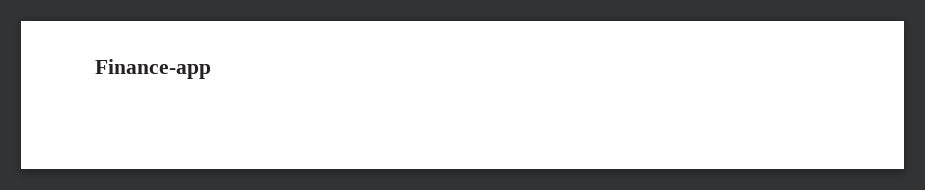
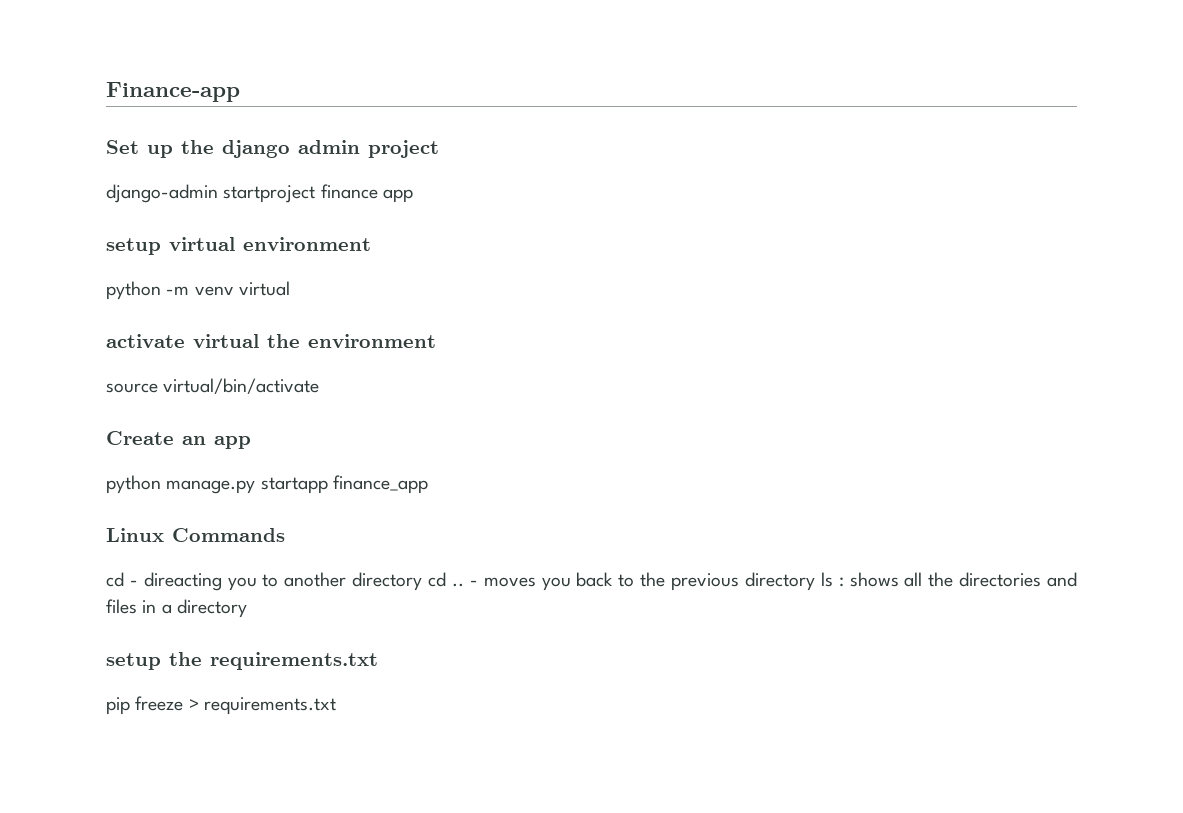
(211, 69) none -> [106,140,439,158] [106,184,413,203] [106,237,371,255] [106,281,290,300] [106,334,436,348] [106,378,320,394] [106,431,251,449] [106,475,428,494] [106,528,285,542] [106,572,1077,591] [106,599,247,618] [106,652,378,670] [106,696,336,715] // Set up the django admin project // django-admin startproject finance app // setup virtual environment // python -m venv virtual // activate virtual the environment // source virtual/bin/activate // Create an app // python manage.py startapp finance_app // Linux Commands // cd - direacting you to another directory cd .. - moves you back to the previous directory ls : shows all the directories and files in a directory // setup the requirements.txt // pip freeze > requirements.txt

